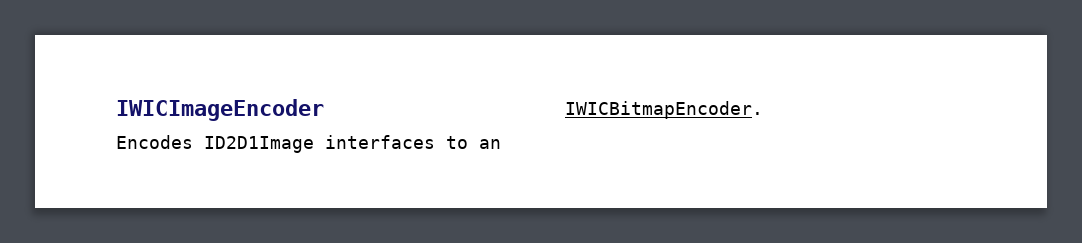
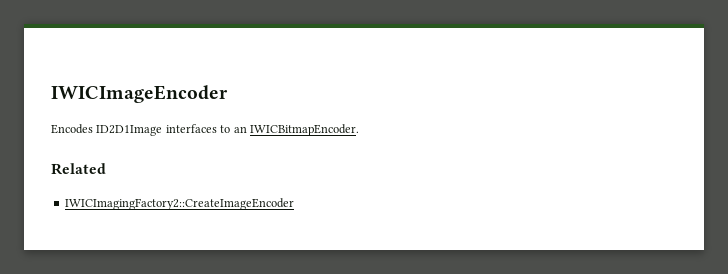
(763, 110) none -> [51,163,106,175] [64,198,294,210] // Related // IWICImagingFactory2::CreateImageEncoder

